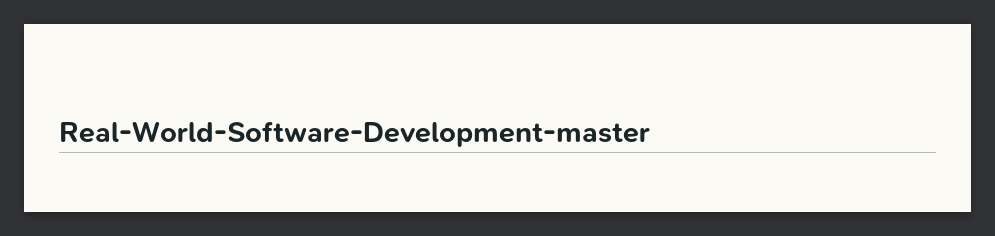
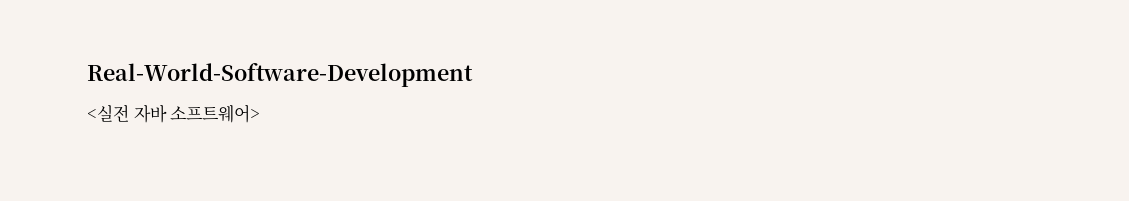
[59,121,650,147] Real-World-Software-Development-master -> [87,63,473,87] [87,104,261,123] Real-World-Software-Development // <실전 자바 소프트웨어>

